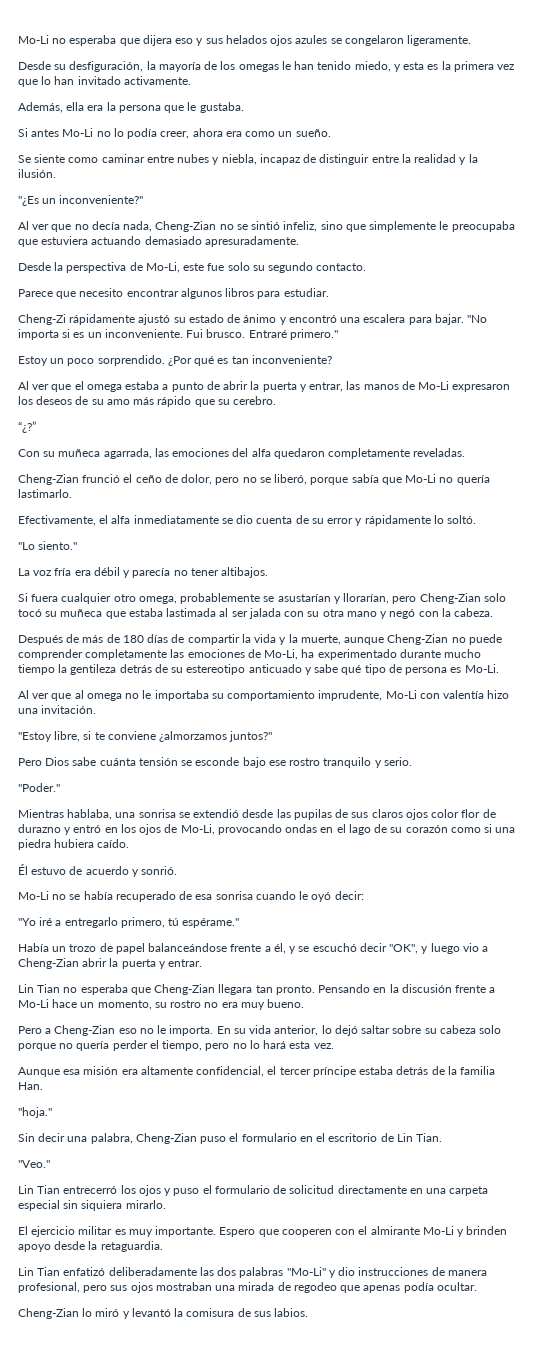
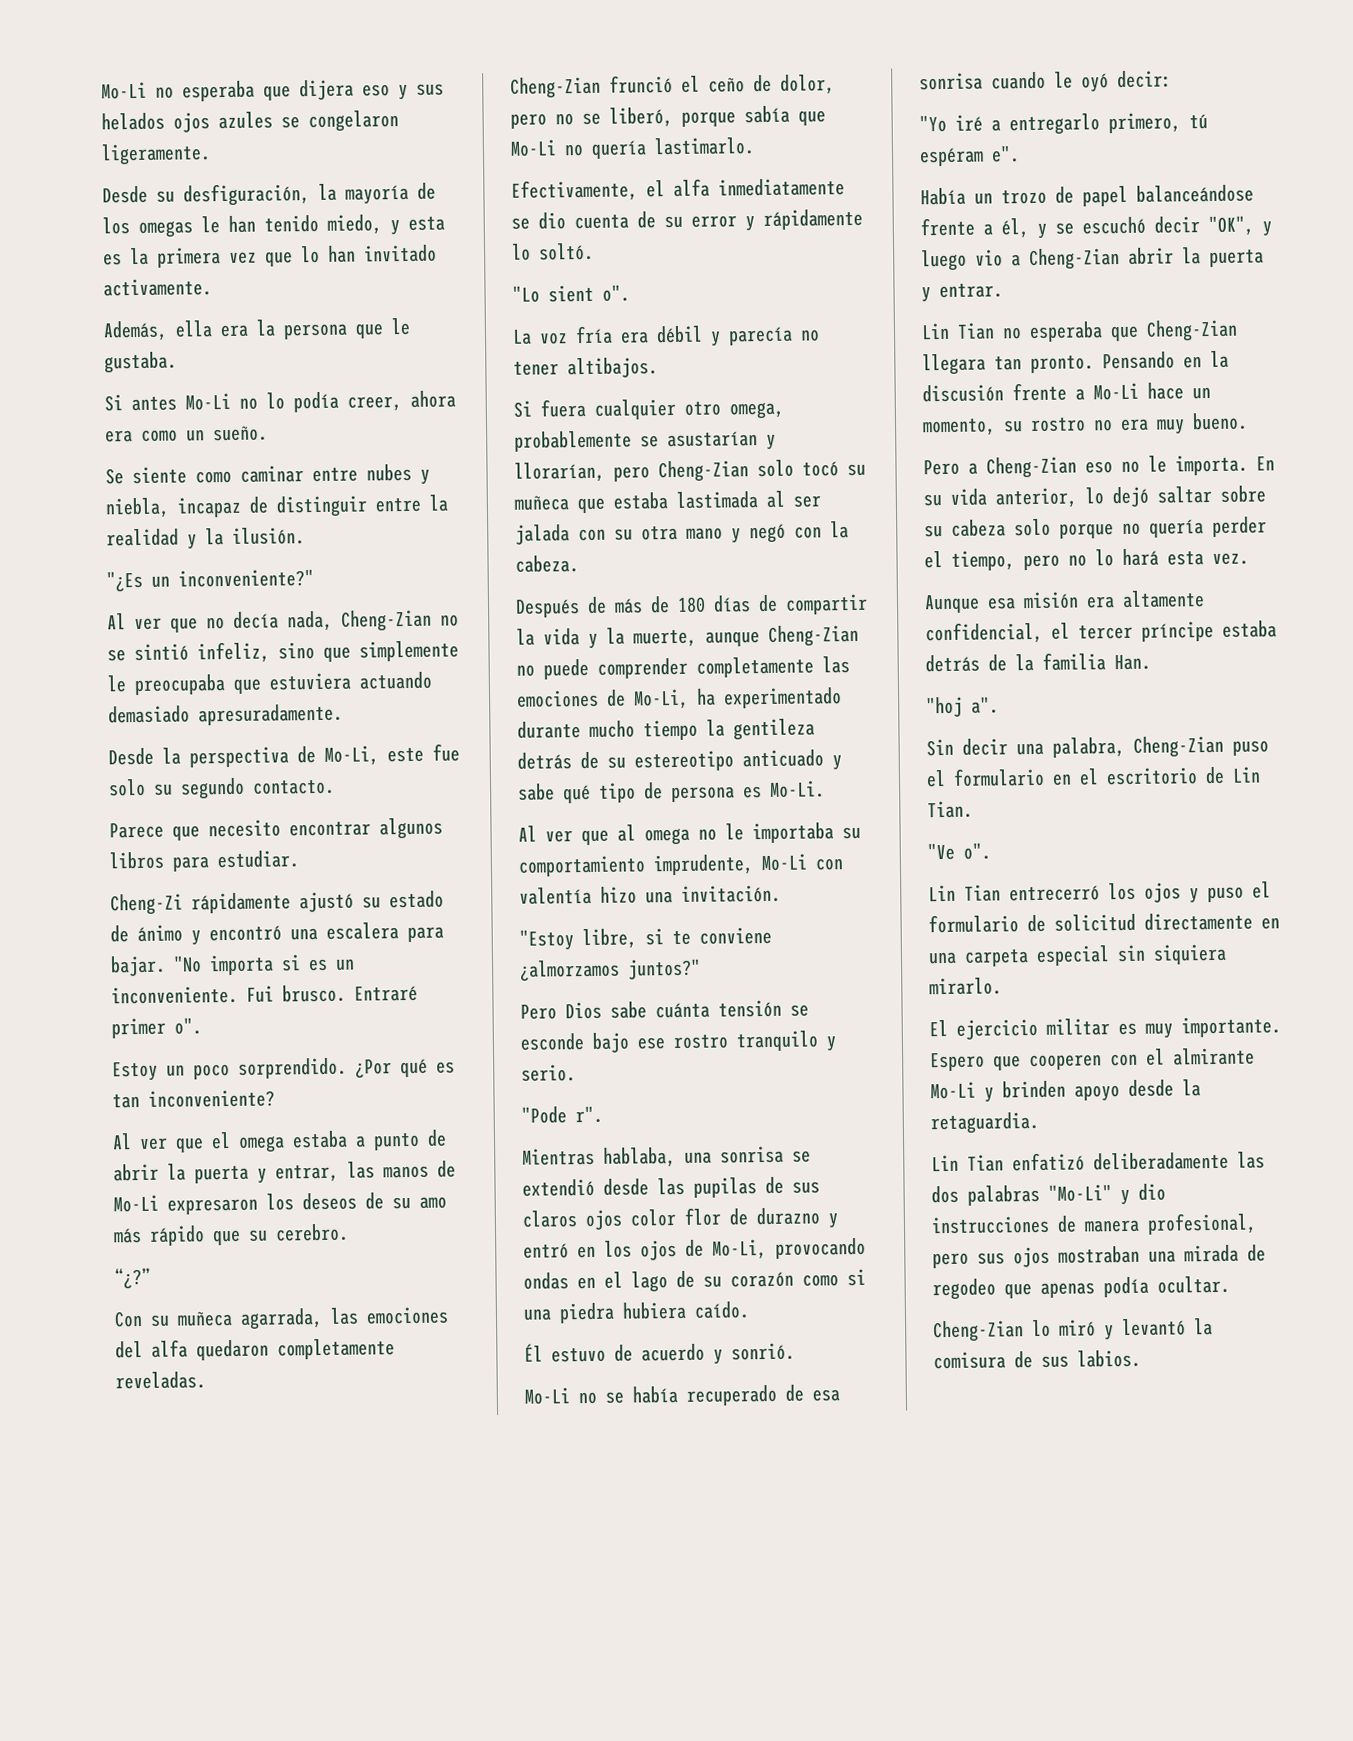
[289,329,338,340] primero." -> [111,1017,202,1039] primer o".
[38,541,78,550] siento." -> [548,284,630,303] sient o".
[18,783,60,792] "Poder." -> [521,1105,603,1124] "Pode r".
[182,918,240,928] espérame." -> [919,145,1020,167] espéram e".
[18,1107,52,1118] "hoja." -> [926,696,999,718] "hoj a".
[18,1160,50,1168] "Veo." -> [927,842,991,861] "Ve o".

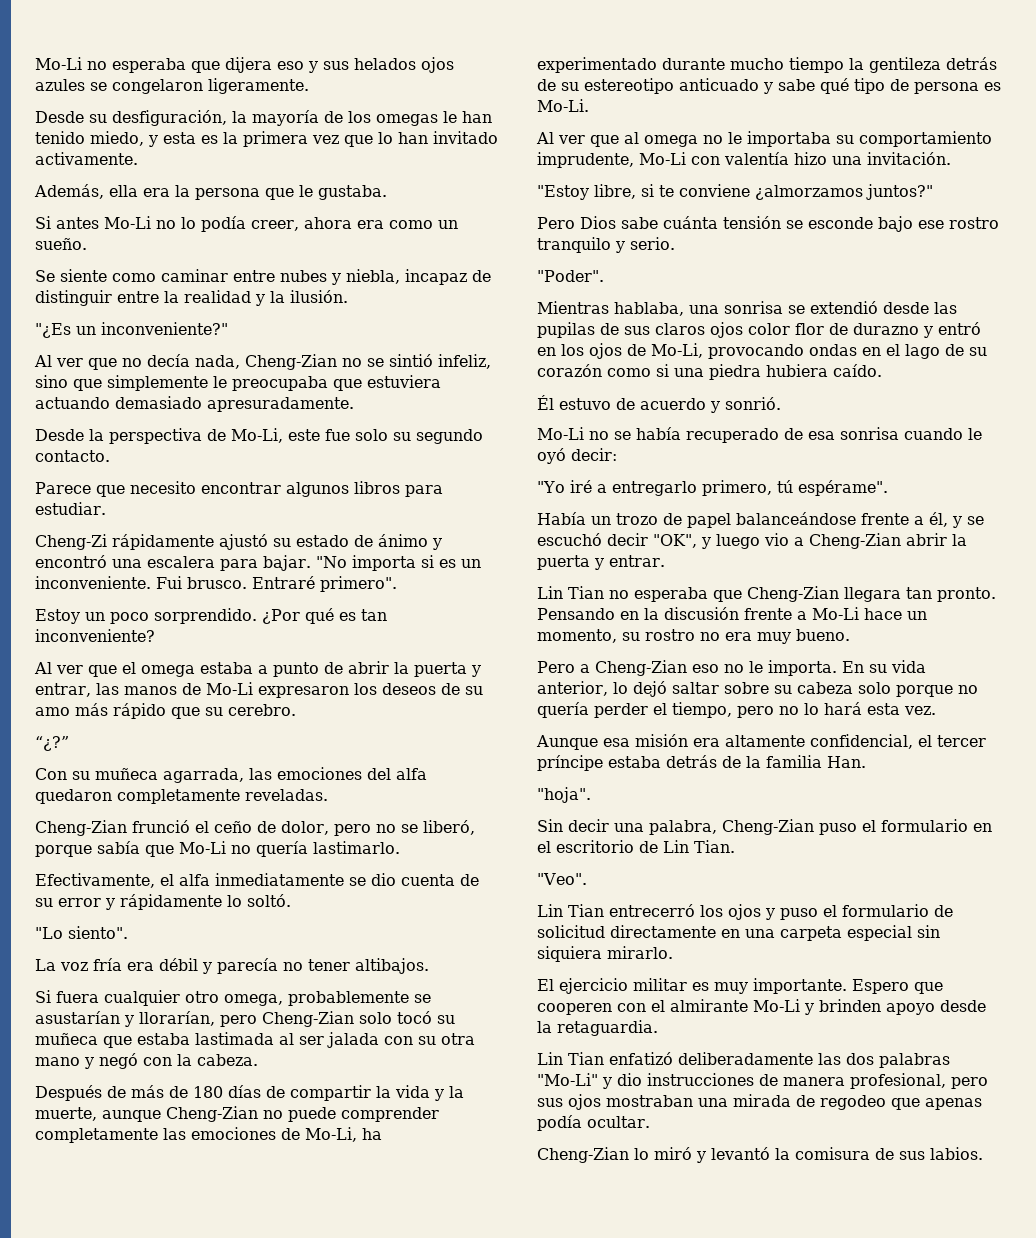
[111,1017,202,1039] primer o". -> [320,576,397,592] primero".
[548,284,630,303] sient o". -> [68,926,128,939] siento".
[521,1105,603,1124] "Pode r". -> [537,270,604,282] "Poder".
[919,145,1020,167] espéram e". -> [797,480,888,496] espérame".
[926,696,999,718] "hoj a". -> [537,787,591,803] "hoja".
[927,842,991,861] "Ve o". -> [537,873,587,885] "Veo".

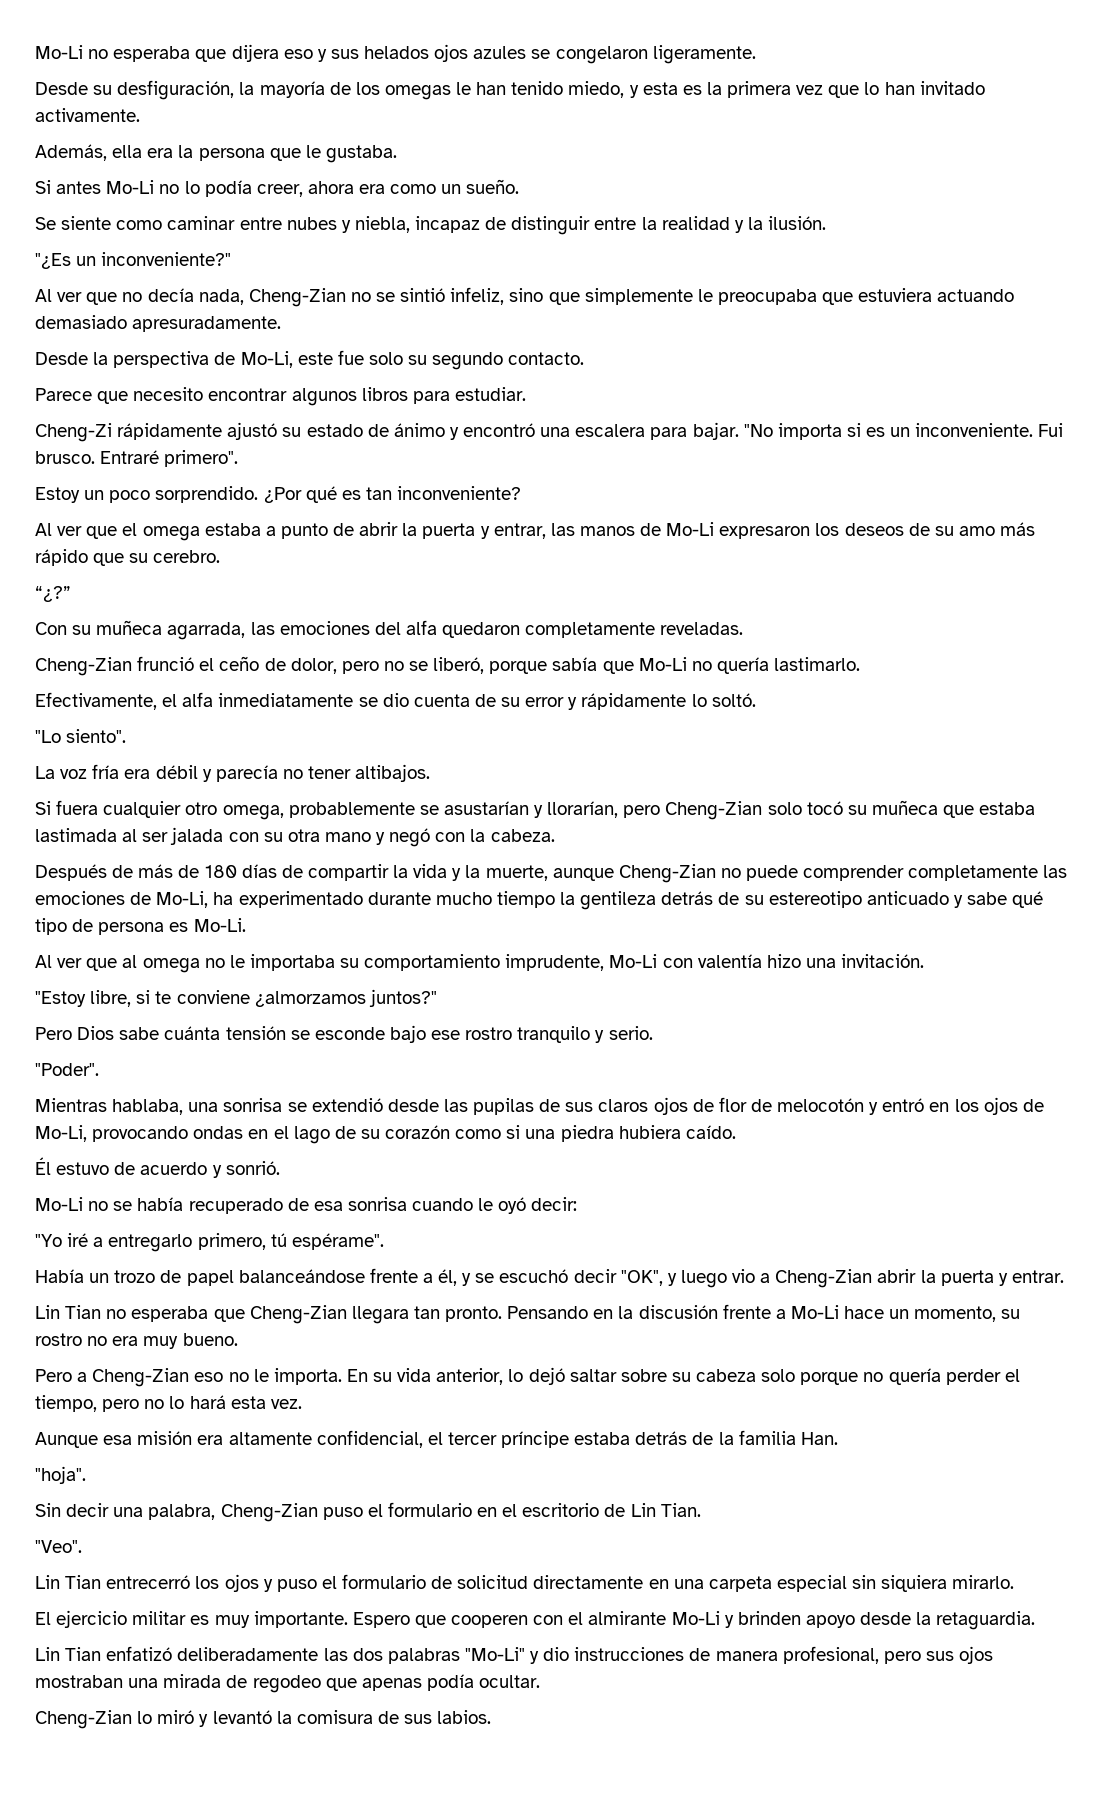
[748,323,790,335] color -> [692,1099,714,1112] de
[853,323,919,335] durazno -> [777,1098,865,1112] melocotón

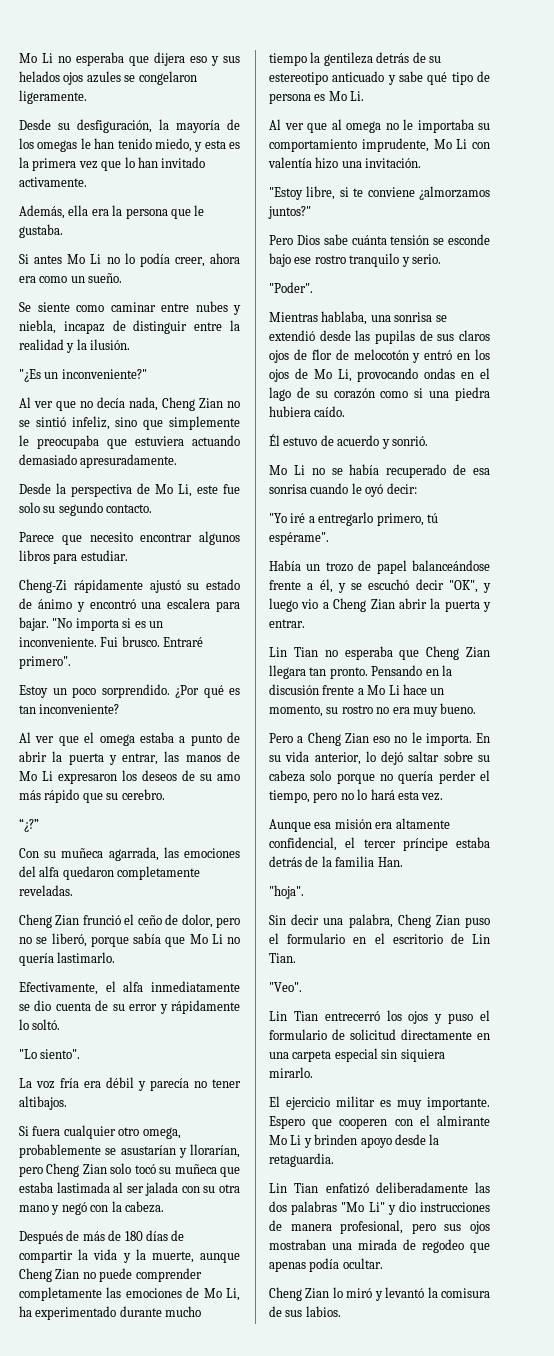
[35,45,83,59] Mo-Li -> [19,53,53,63] Mo Li
[106,180,155,194] Mo-Li -> [67,254,102,264] Mo Li
[248,288,346,307] Cheng-Zian -> [162,397,223,411] Cheng Zian
[240,351,293,368] Mo-Li, -> [155,484,192,497] Mo Li,
[666,522,715,536] Mo-Li -> [19,771,53,781] Mo Li
[35,657,132,676] Cheng-Zian -> [19,914,80,928] Cheng Zian
[638,657,687,671] Mo-Li -> [189,934,223,944] Mo Li
[665,801,763,820] Cheng-Zian -> [46,1163,107,1177] Cheng Zian
[618,864,716,883] Cheng-Zian -> [19,1268,80,1282] Cheng Zian
[156,891,209,908] Mo-Li, -> [203,1288,241,1301] Mo Li,
[193,918,246,932] Mo-Li. -> [328,91,365,101] Mo Li.
[609,954,658,968] Mo-Li -> [433,139,468,149] Mo Li
[35,1125,87,1142] Mo-Li, -> [313,369,352,382] Mo Li,
[35,1197,83,1211] Mo-Li -> [269,465,305,475] Mo Li
[775,1269,873,1288] Cheng-Zian -> [333,598,395,612] Cheng Zian
[249,1305,347,1324] Cheng-Zian -> [426,646,490,660] Cheng Zian
[790,1305,839,1319] Mo-Li -> [367,685,400,695] Mo Li
[92,1368,190,1387] Cheng-Zian -> [307,732,369,746] Cheng Zian
[220,1503,318,1522] Cheng-Zian -> [397,914,460,928] Cheng Zian
[671,1611,720,1625] Mo-Li -> [269,1135,302,1145] Mo Li
[464,1647,525,1661] "Mo-Li" -> [341,1202,385,1212] "Mo Li"
[35,1710,132,1729] Cheng-Zian -> [269,1287,330,1301] Cheng Zian

